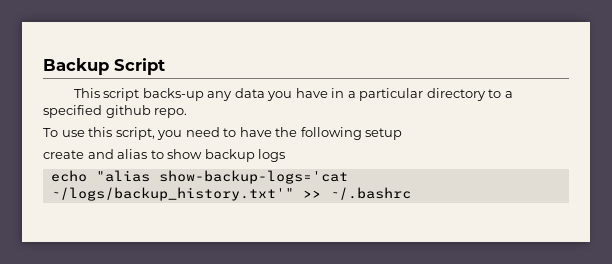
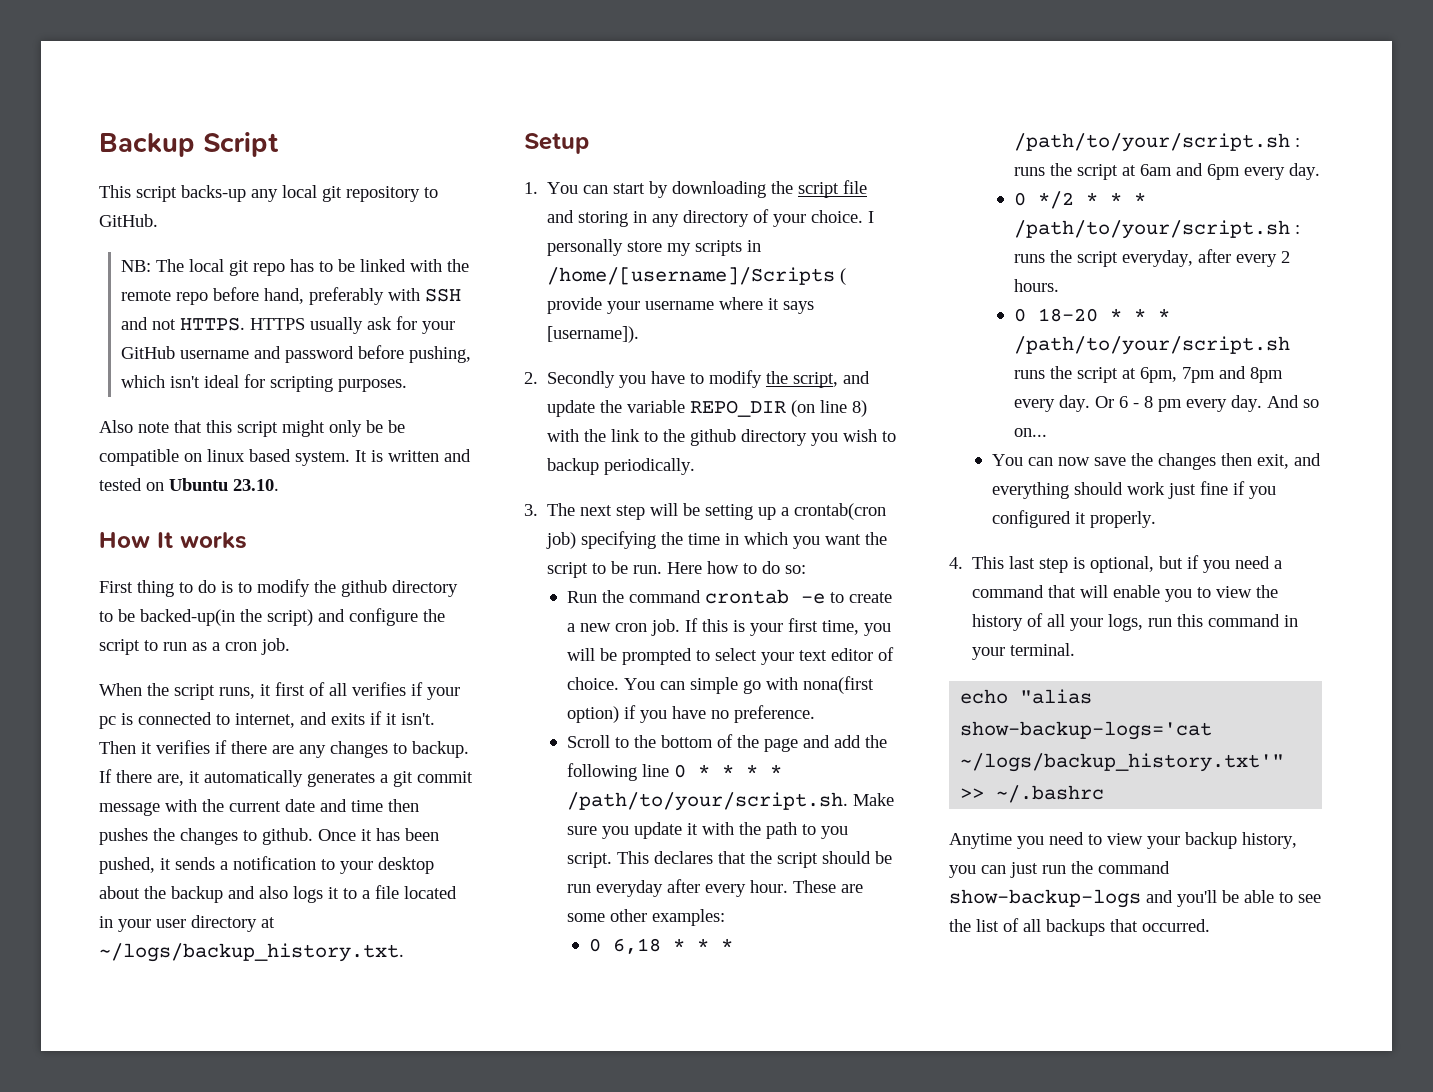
[234,88,513,101] [43,105,188,118] [43,127,403,140] [43,149,286,162] data you have in a particular directory to a specified github repo. // To use this script, you need to have the following setup // create and alias to show backup logs -> [282,185,438,202] [99,214,158,227] [121,259,470,276] [121,287,462,305] [121,316,456,334] [121,345,472,363] [121,374,408,392] [99,420,405,437] [99,449,471,466] [99,478,279,491] [99,532,247,549] [99,579,458,597] [99,608,445,626] [99,638,290,655] [99,682,460,700] [99,711,435,729] [99,740,469,758] [99,769,473,787] [99,799,419,816] [99,828,439,845] [99,856,434,874] [99,885,457,903] [99,915,275,932] [99,943,404,962] [524,133,589,154] [524,180,868,198] [547,209,875,227] [547,239,762,256] [547,267,847,285] [547,297,815,314] [547,326,640,343] [524,370,871,388] [547,400,868,417] [547,429,897,446] [547,458,696,475] [524,503,887,520] [546,531,888,549] [547,561,807,578] [566,589,892,604] [566,618,891,636] [566,647,894,665] [566,676,874,694] [566,705,815,723] [566,734,887,752] [566,763,782,781] [566,792,894,811] [566,822,848,839] [566,851,892,868] [566,879,863,897] [566,909,725,926] [589,938,734,954] [1014,133,1301,152] [1014,163,1321,180] [1014,191,1147,209] [1014,220,1301,239] [1014,249,1291,267] [1014,279,1060,292] [1014,308,1171,322] [1014,336,1291,355] [1014,366,1284,383] [1014,395,1320,412] [1014,428,1048,437] [991,453,1321,470] [991,481,1276,499] [991,510,1156,528] [949,555,1283,573] [972,585,1279,602] [972,613,1299,631] [972,643,1076,660] local git repository to GitHub. // NB: The local git repo has to be linked with the remote repo before hand, preferably with SSH and not HTTPS. HTTPS usually ask for your GitHub username and password before pushing, which isn't ideal for scripting purposes. // Also note that this script might only be be compatible on linux based system. It is written and tested on Ubuntu 23.10. // How It works // First thing to do is to modify the github directory to be backed-up(in the script) and configure the script to run as a cron job. // When the script runs, it first of all verifies if your pc is connected to internet, and exits if it isn't. Then it verifies if there are any changes to backup. If there are, it automatically generates a git commit message with the current date and time then pushes the changes to github. Once it has been pushed, it sends a notification to your desktop about the backup and also logs it to a file located in your user directory at ~/logs/backup_history.txt. // Setup // 1. You can start by downloading the script file and storing in any directory of your choice. I personally store my scripts in /home/[username]/Scripts ( provide your username where it says [username]). // 2. Secondly you have to modify the script, and update the variable REPO_DIR (on line 8) with the link to the github directory you wish to backup periodically. // 3. The next step will be setting up a crontab(cron job) specifying the time in which you want the script to be run. Here how to do so: // Run the command crontab -e to create a new cron job. If this is your first time, you will be prompted to select your text editor of choice. You can simple go with nona(first option) if you have no preference. // Scroll to the bottom of the page and add the following line 0 * * * * /path/to/your/script.sh. Make sure you update it with the path to you script. This declares that the script should be run everyday after every hour. These are some other examples: // 0 6,18 * * * /path/to/your/script.sh : runs the script at 6am and 6pm every day. // 0 */2 * * * /path/to/your/script.sh : runs the script everyday, after every 2 hours. // 0 18-20 * * * /path/to/your/script.sh runs the script at 6pm, 7pm and 8pm every day. Or 6 - 8 pm every day. And so on... // You can now save the changes then exit, and everything should work just fine if you configured it properly. // 4. This last step is optional, but if you need a command that will enable you to view the history of all your logs, run this command in your terminal.
(411, 193) none -> [949,832,1297,849] [949,861,1170,878] [949,889,1321,908] [949,918,1210,936] // Anytime you need to view your backup history, you can just run the command show-backup-logs and you'll be able to see the list of all backups that occurred.

